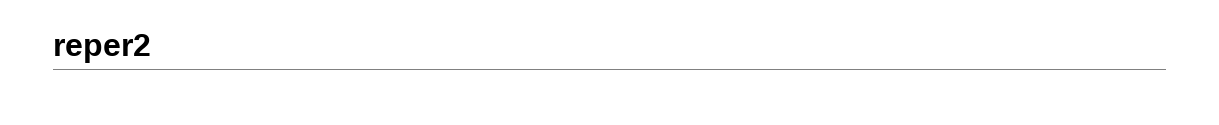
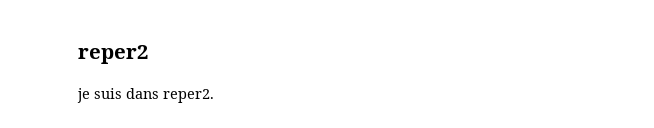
(151, 48) none -> [77,88,214,103] // je suis dans reper2.

